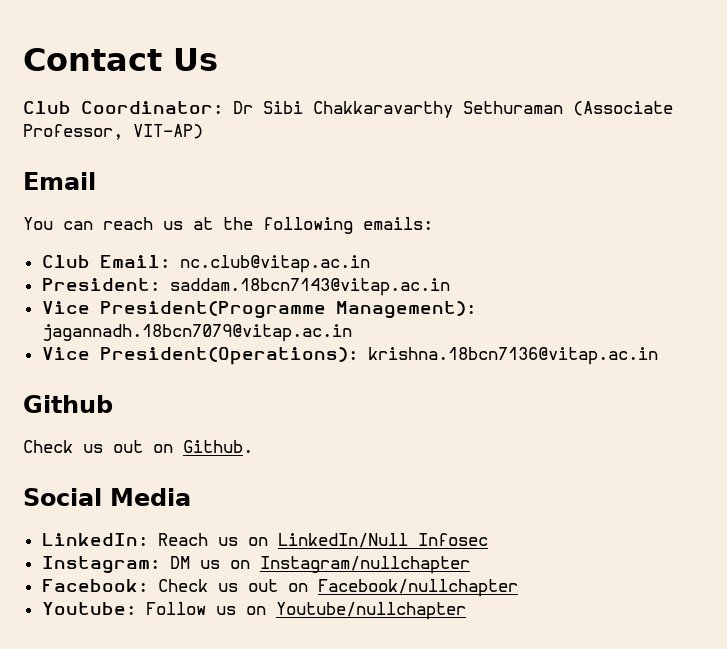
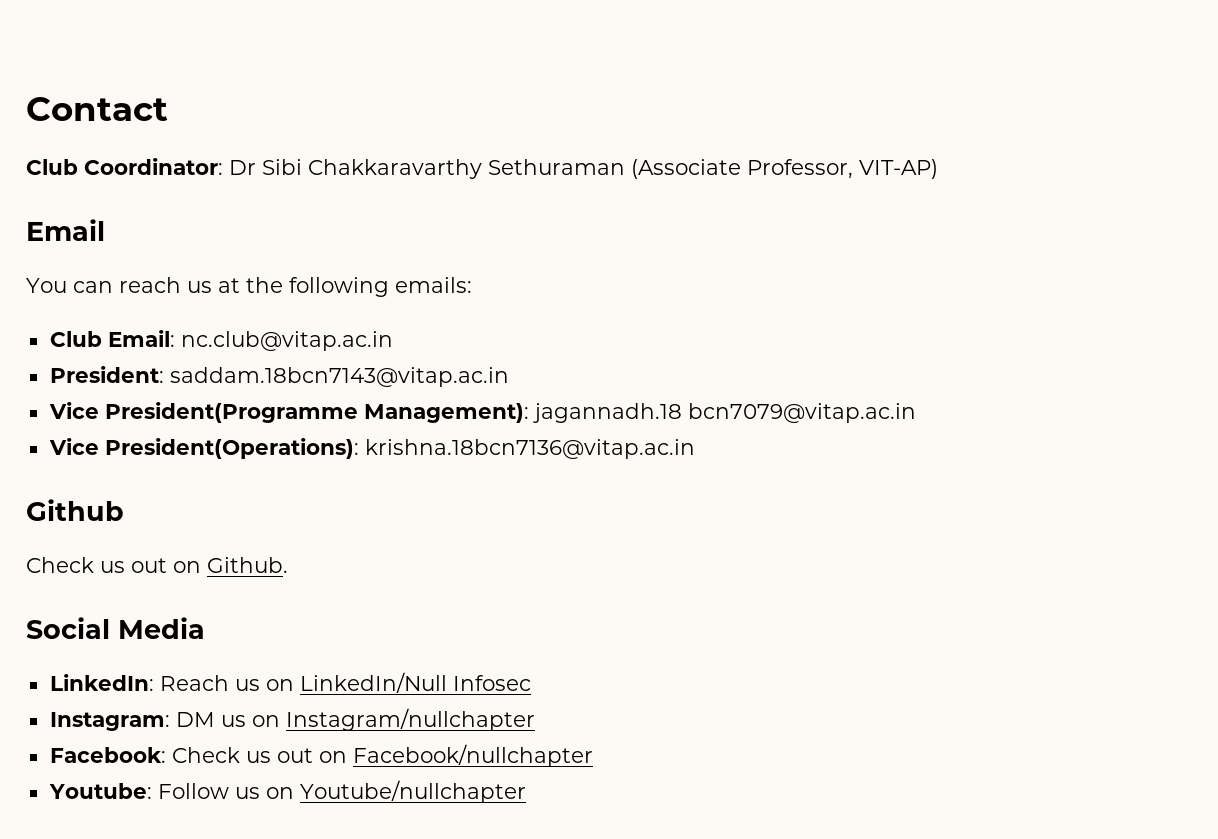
[173,48,218,71] Us -> (168, 109) none
[41,324,352,342] jagannadh.18bcn7079@vitap.ac.in -> [532,403,916,423] jagannadh.18 bcn7079@vitap.ac.in

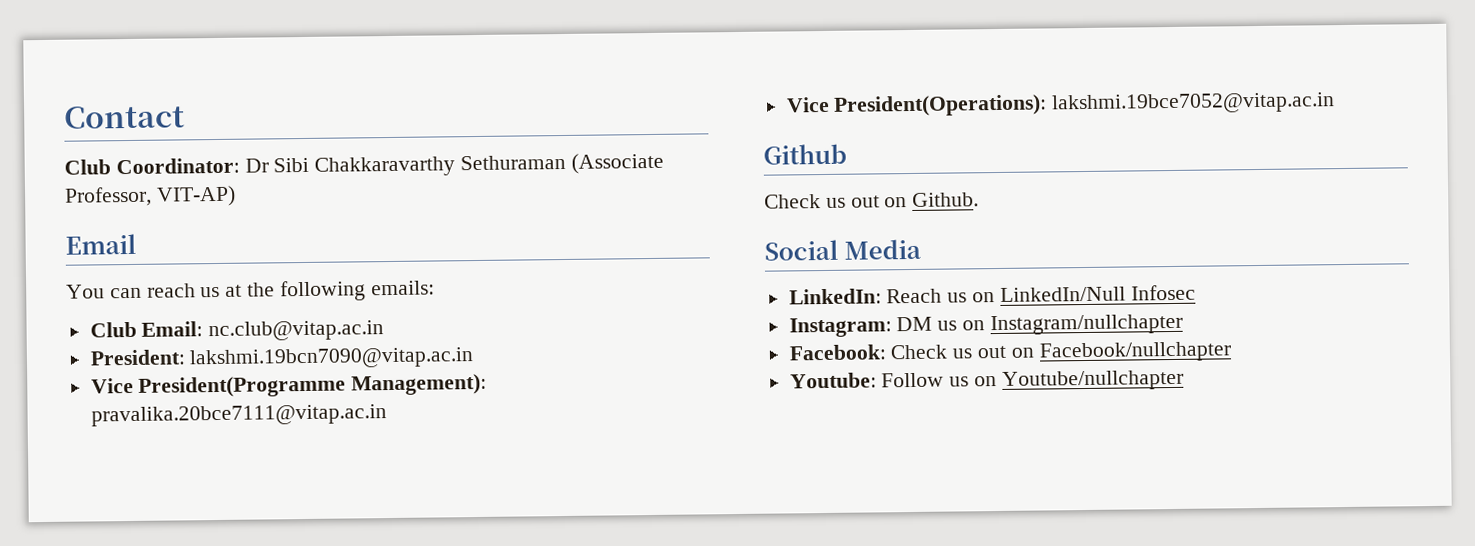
[169,367,509,387] saddam.18bcn7143@vitap.ac.in -> [189,347,475,370] lakshmi.19bcn7090@vitap.ac.in
[532,403,916,423] jagannadh.18 bcn7079@vitap.ac.in -> [90,404,387,427] pravalika.20bce7111@vitap.ac.in
[364,439,695,459] krishna.18bcn7136@vitap.ac.in -> [1051,92,1336,115] lakshmi.19bce7052@vitap.ac.in

